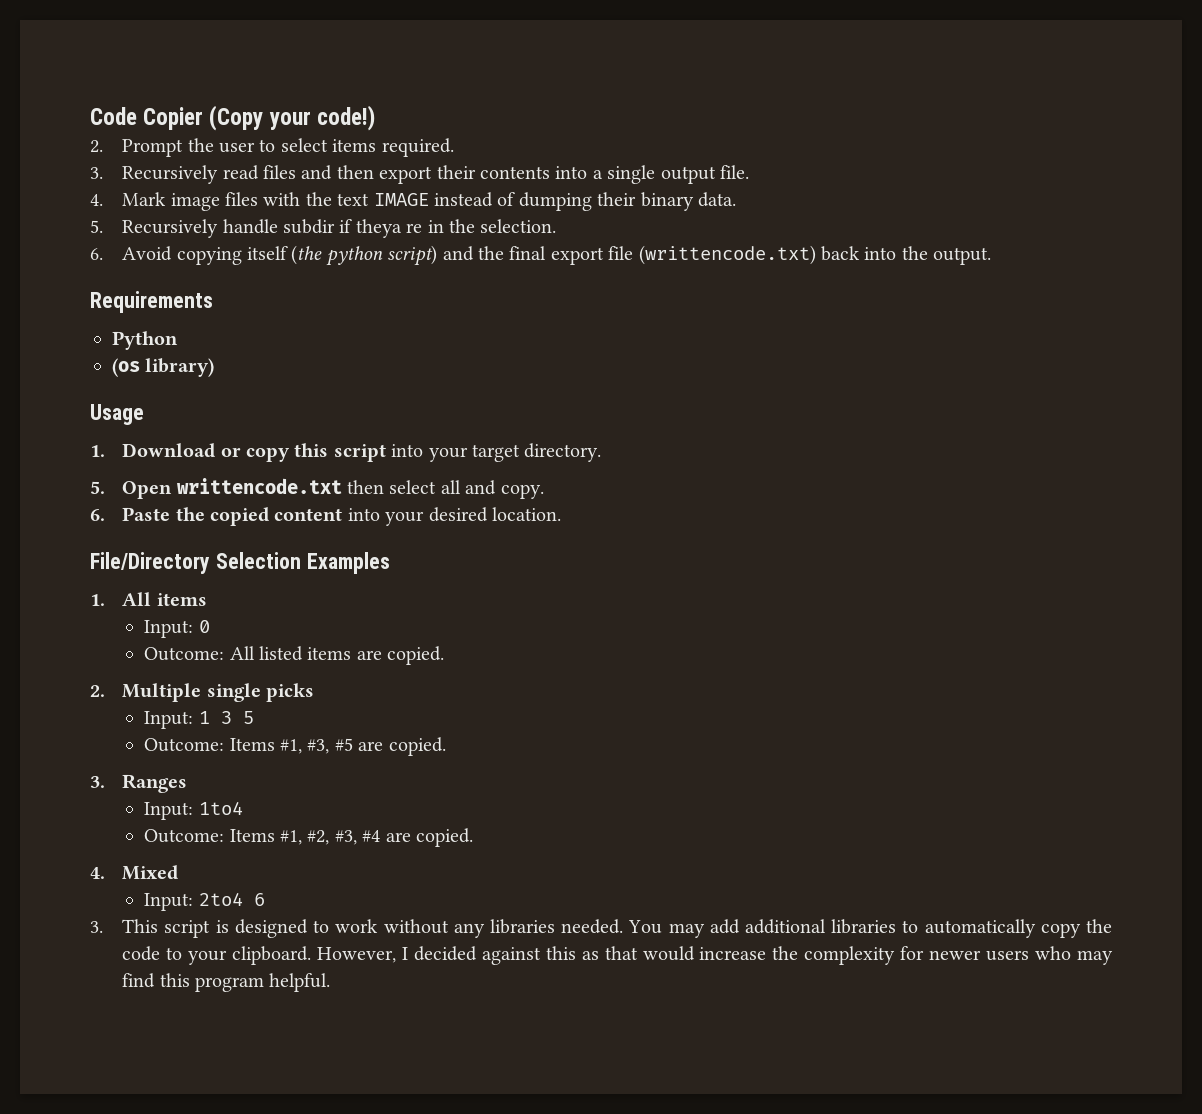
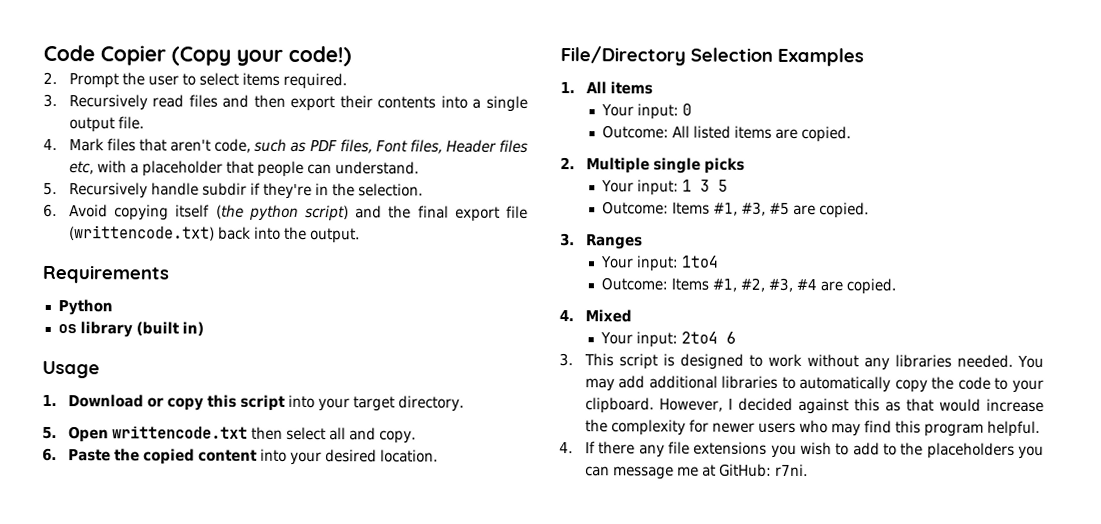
[170,192,737,211] image files with the text IMAGE instead of dumping their binary data. -> [106,138,529,154] [68,160,419,178] files that aren't code, such as PDF files, Font files, Header files etc, with a placeholder that people can understand.
[355,219,423,238] theya re -> [262,182,312,200] they're
[112,358,215,377] (os library) -> [57,321,204,338] os library (built in)
[144,620,194,638] Input: -> [600,103,679,120] Your input:
[144,711,194,729] Input: -> [600,179,679,196] Your input:
[144,802,194,820] Input: -> [599,255,679,272] Your input:
[144,893,194,911] Input: -> [599,331,678,348] Your input:
(331, 982) none -> [559,441,1044,459] [584,463,808,480] // 4. If there any file extensions you wish to add to the placeholders you can message me at GitHub: r7ni.

